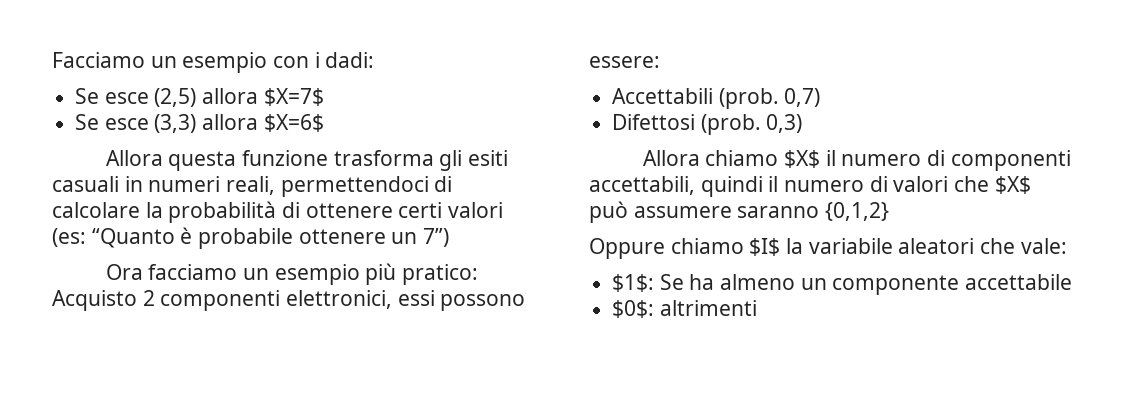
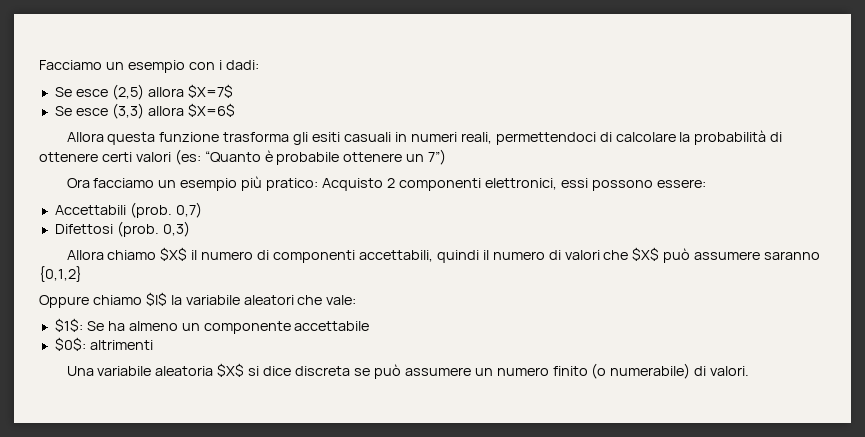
(757, 308) none -> [66,363,750,379] // Una variabile aleatoria $X$ si dice discreta se può assumere un numero finito (o numerabile) di valori.

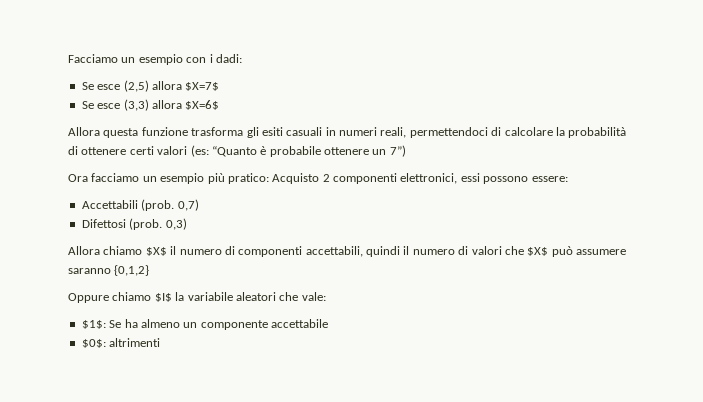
[66,363,750,379] // Una variabile aleatoria $X$ si dice discreta se può assumere un numero finito (o numerabile) di valori. -> (161, 342) none

